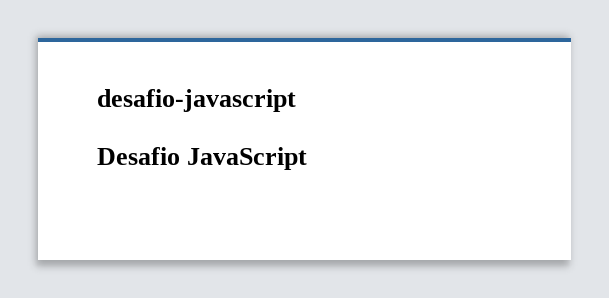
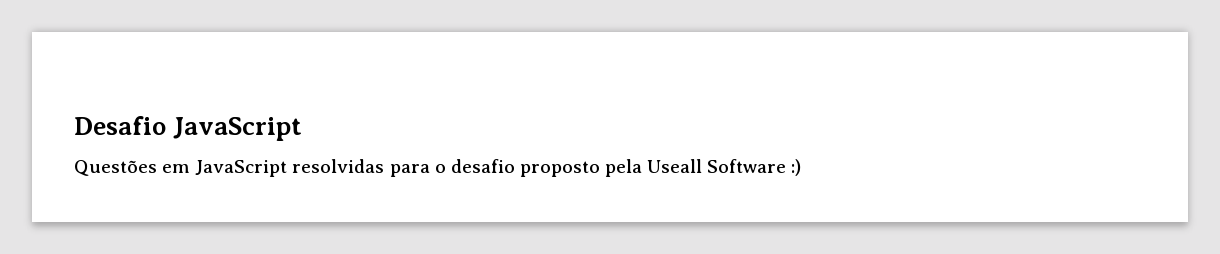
[97,89,296,112] desafio-javascript // -> (74, 125) none
(308, 158) none -> [74,159,802,177] // Questões em JavaScript resolvidas para o desafio proposto pela Useall Software :)

